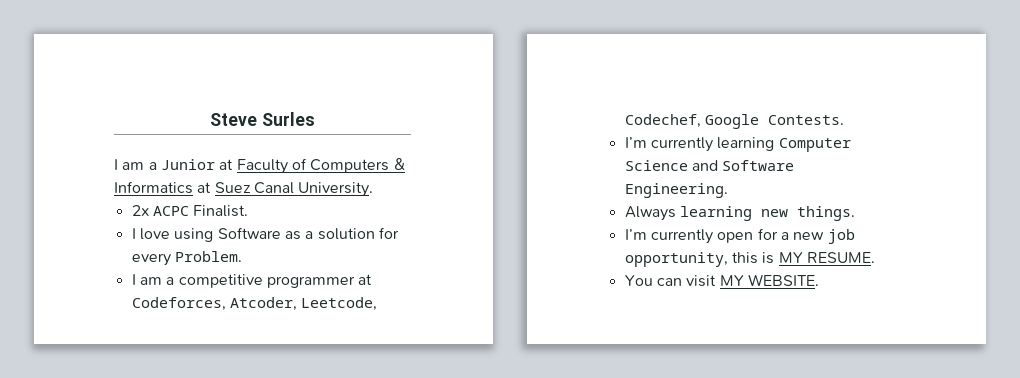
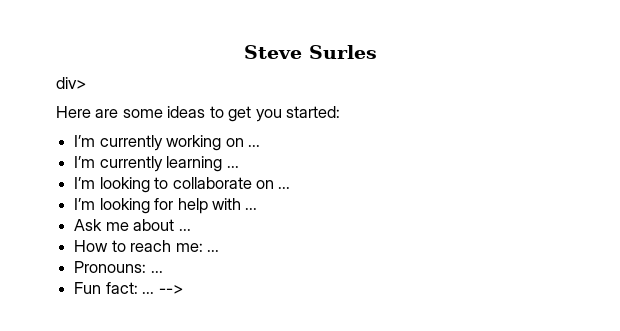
[114,158,405,174] [114,181,374,197] [131,205,249,217] [131,227,399,242] [131,251,242,266] [131,274,373,288] [131,297,378,311] [624,114,844,129] [624,137,851,152] [624,160,795,171] [624,183,728,198] [624,206,855,221] [624,228,855,244] [624,252,875,267] [624,274,819,287] I am a Junior at Faculty of Computers & Informatics at Suez Canal University. // 2x ACPC Finalist. // I love using Software as a solution for every Problem. // I am a competitive programmer at Codeforces, Atcoder, Leetcode, Codechef, Google Contests. // I’m currently learning Computer Science and Software Engineering. // Always learning new things. // I’m currently open for a new job opportunity, this is MY RESUME. // You can visit MY WEBSITE. -> [56,77,86,89] [56,106,341,122] [74,135,260,151] [74,156,239,172] [74,177,291,193] [74,198,258,214] [74,219,191,231] [74,240,219,252] [74,261,163,273] [74,282,183,294] div> // Here are some ideas to get you started: // I’m currently working on ... // I’m currently learning ... // I’m looking to collaborate on ... // I’m looking for help with ... // Ask me about ... // How to reach me: ... // Pronouns: ... // Fun fact: ... -->

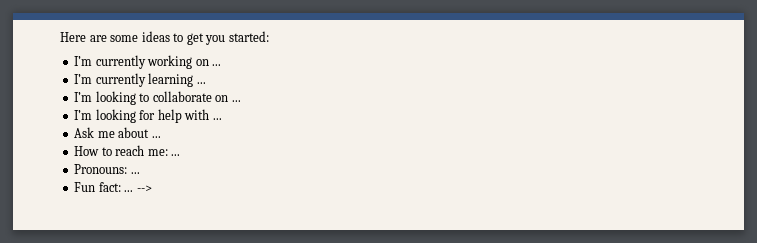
[243,45,377,59] [56,77,86,89] Steve Surles // div> // -> (60, 37) none

